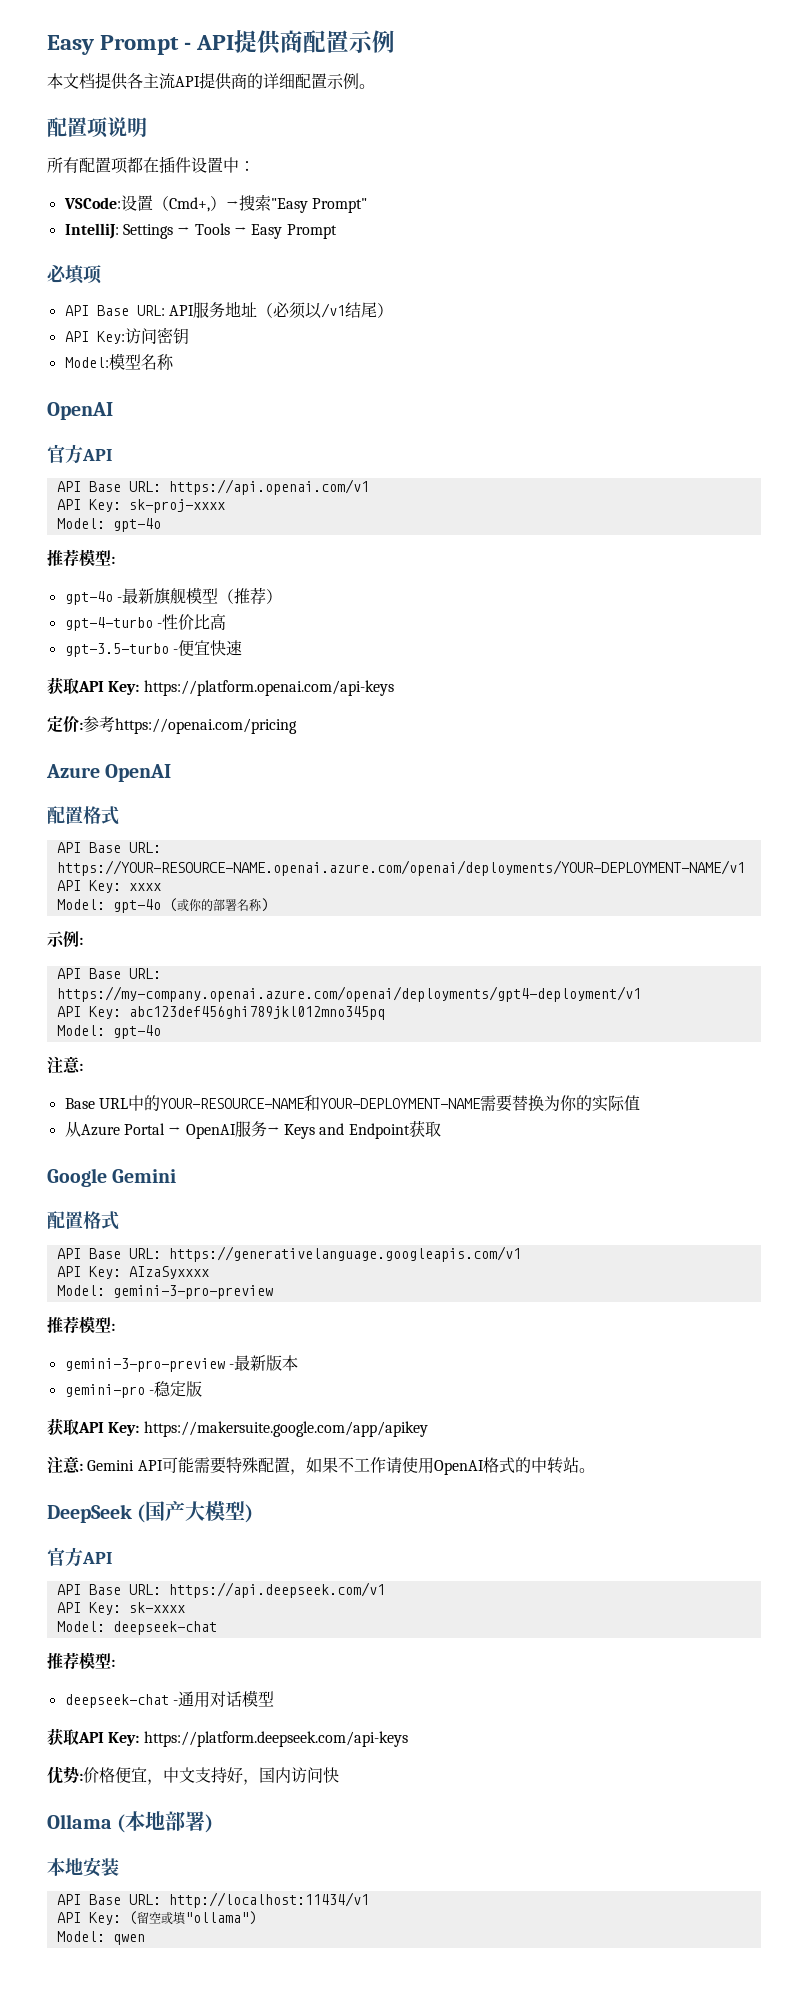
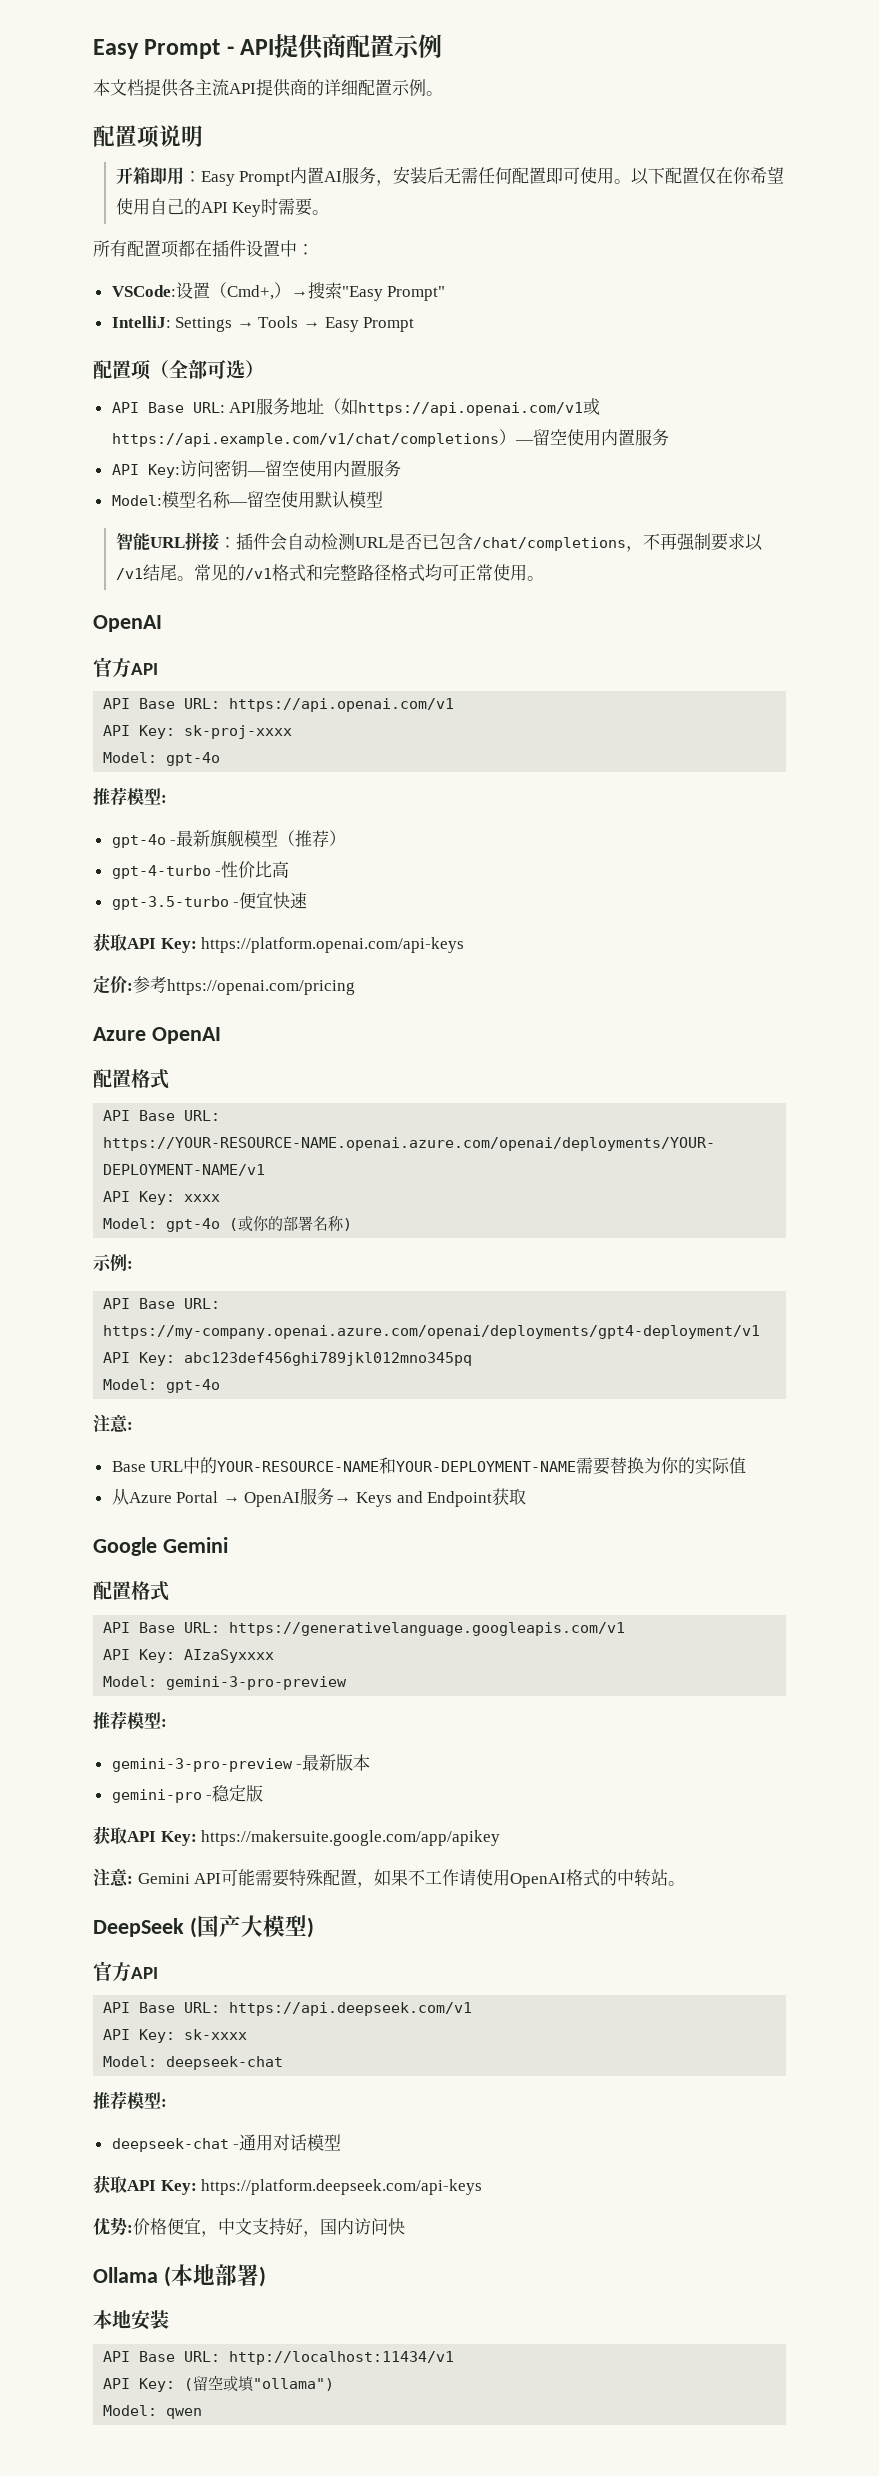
(147, 127) none -> [115,166,785,186] [115,198,330,217] // 开箱即用：Easy Prompt内置AI服务，安装后无需任何配置即可使用。以下配置仅在你希望使用自己的API Key时需要。
[47,265,102,285] 必填项 -> [93,359,264,380] 配置项（全部可选）
[272,302,393,319] [64,327,189,345] [64,353,174,370] 必须以/v1结尾） // API Key:访问密钥 // Model:模型名称 -> [341,398,601,416] [111,429,669,447] [111,460,401,478] [111,491,383,508] [115,532,763,552] [115,564,544,582] 如https://api.openai.com/v1或https://api.example.com/v1/chat/completions）—留空使用内置服务 // API Key:访问密钥—留空使用内置服务 // Model:模型名称—留空使用默认模型 // 智能URL拼接：插件会自动检测URL是否已包含/chat/completions，不再强制要求以/v1结尾。常见的/v1格式和完整路径格式均可正常使用。

